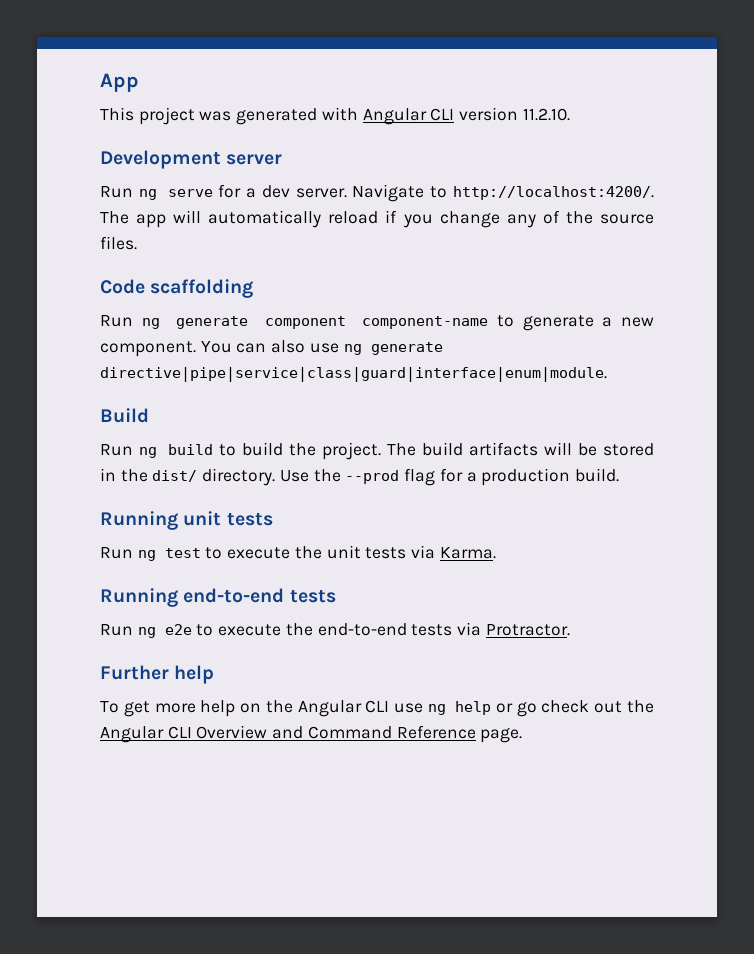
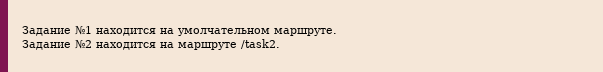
[100,73,139,92] [100,107,570,125] [100,150,283,169] [100,184,654,202] [100,210,654,228] [100,236,137,250] [100,279,254,298] [100,315,654,331] [100,340,443,357] [100,367,607,382] [100,408,149,423] [100,442,655,460] [100,468,619,486] [100,511,273,530] [100,545,496,561] [100,588,336,607] [100,622,570,638] [100,665,215,684] [100,700,655,717] [100,725,523,743] App // This project was generated with Angular CLI version 11.2.10. // Development server // Run ng serve for a dev server. Navigate to http://localhost:4200/. The app will automatically reload if you change any of the source files. // Code scaffolding // Run ng generate component component-name to generate a new component. You can also use ng generate directive|pipe|service|class|guard|interface|enum|module. // Build // Run ng build to build the project. The build artifacts will be stored in the dist/ directory. Use the --prod flag for a production build. // Running unit tests // Run ng test to execute the unit tests via Karma. // Running end-to-end tests // Run ng e2e to execute the end-to-end tests via Protractor. // Further help // To get more help on the Angular CLI use ng help or go check out the Angular CLI Overview and Command Reference page. -> [22,25,337,36] [22,39,280,50] Задание №1 находится на умолчательном маршруте. // Задание №2 находится на маршруте /task2.

